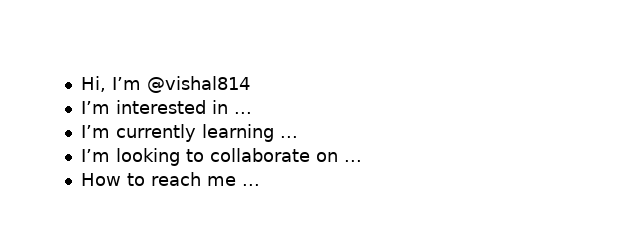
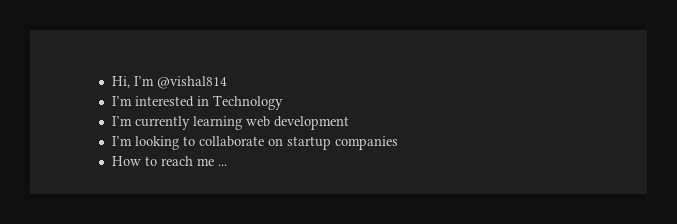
[233,112,252,114] ... -> [212,95,283,110] Technology
[279,136,298,138] ... -> [245,116,349,130] web development
[343,160,362,162] ... -> [286,136,398,150] startup companies

